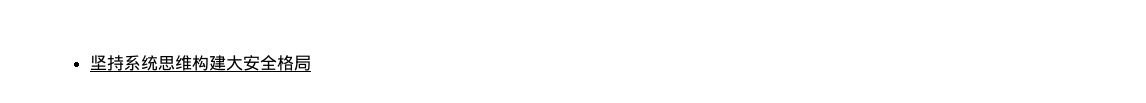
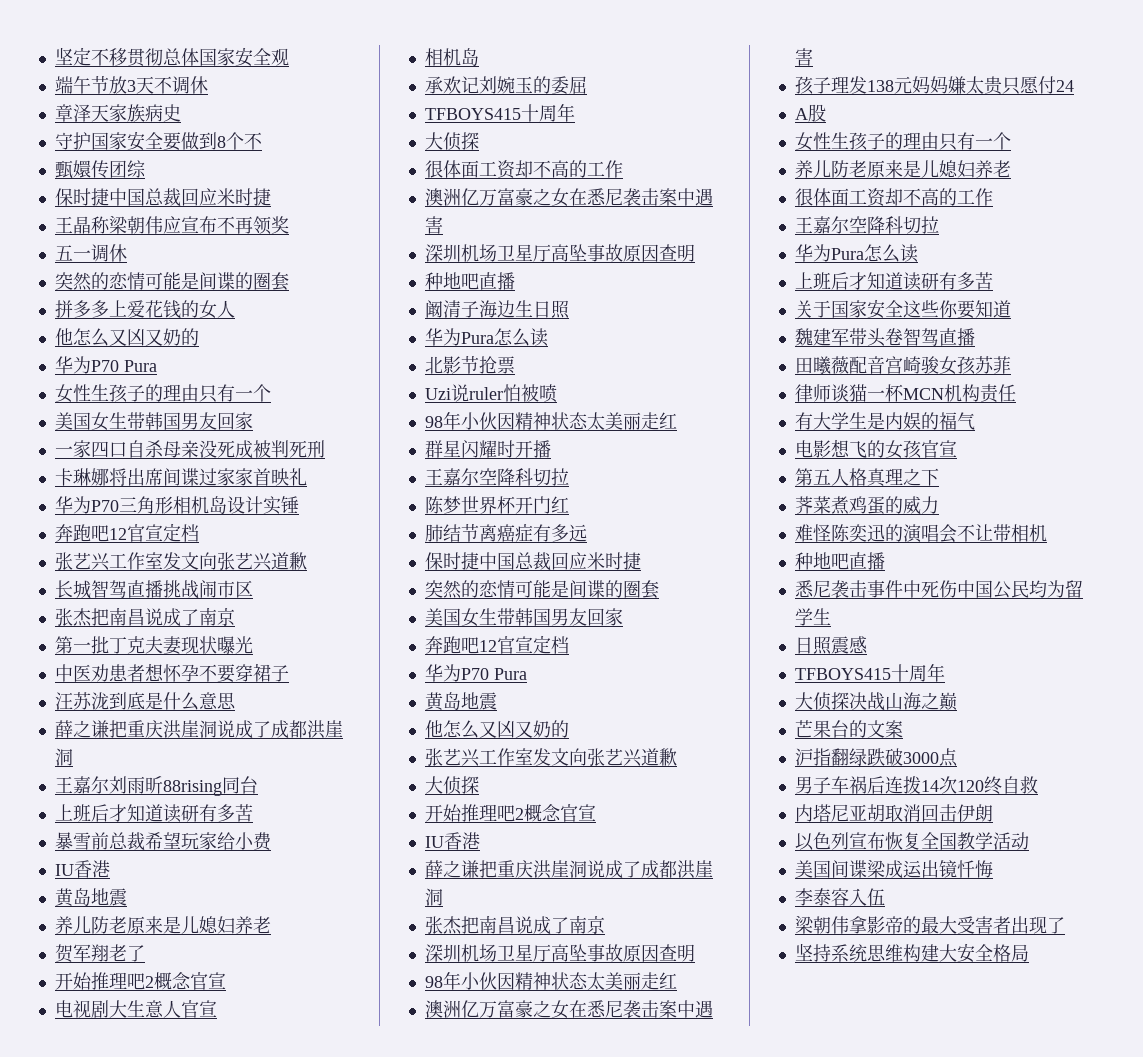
[89,55,107,70] 坚 -> [54,47,289,67] [54,76,208,94] [54,104,181,122] [54,131,262,151] [54,160,146,179] [54,188,271,207] [54,215,289,235] [54,244,127,262] [54,272,289,291] [54,300,235,319] [54,328,199,347] [54,356,157,374] [54,384,271,403] [54,412,253,431] [54,440,325,458] [54,468,307,486] [54,496,299,515] [54,523,199,542] [54,552,307,571] [54,580,253,599] [54,607,235,627] [54,636,253,655] [54,663,289,683] [54,692,236,711] [54,720,343,739] [54,748,73,766] [54,776,258,796] [54,804,253,823] [54,832,272,851] [54,860,110,878] [54,888,127,907] [54,916,271,934] [54,944,145,963] [54,972,226,990] [54,1000,217,1018] [424,48,479,66] [424,76,587,95] [424,103,575,122] [424,132,479,151] [424,160,623,179] [424,188,713,207] [424,216,443,234] [424,244,695,262] [424,272,515,290] [424,300,570,319] [424,328,548,347] [424,356,515,374] [424,384,557,403] [424,411,677,430] [424,440,551,458] [424,468,569,486] [424,496,569,514] [424,524,587,542] [424,552,641,571] [424,580,659,599] [424,608,623,627] [424,635,569,654] [424,664,527,682] [424,692,497,711] [424,720,569,739] [424,748,677,767] [424,776,479,795] [424,804,596,822] [424,832,480,850] [424,860,713,879] [424,888,443,906] [424,915,605,935] [424,944,695,962] [424,971,677,990] [424,1000,713,1019] [794,48,813,66] [794,76,1074,95] [794,104,826,122] [794,132,1011,151] [794,160,1011,178] [794,188,993,207] [794,216,939,234] [794,244,918,263] [794,272,993,291] [794,299,1011,319] [794,328,975,347] [794,356,1011,375] [794,384,1016,403] [794,412,975,430] [794,439,957,459] [794,468,939,487] [794,496,939,515] [794,524,1047,543] [794,552,885,570] [794,580,1083,599] [794,608,831,626] [794,636,868,655] [794,663,945,682] [794,692,958,711] [794,720,903,738] [794,748,958,767] [794,776,1038,795] [794,804,993,822] [794,832,1029,851] [794,859,993,878] [794,888,885,906] [794,915,1065,934] [794,943,813,961] 坚定不移贯彻总体国家安全观 // 端午节放3天不调休 // 章泽天家族病史 // 守护国家安全要做到8个不 // 甄嬛传团综 // 保时捷中国总裁回应米时捷 // 王晶称梁朝伟应宣布不再领奖 // 五一调休 // 突然的恋情可能是间谍的圈套 // 拼多多上爱花钱的女人 // 他怎么又凶又奶的 // 华为P70 Pura // 女性生孩子的理由只有一个 // 美国女生带韩国男友回家 // 一家四口自杀母亲没死成被判死刑 // 卡琳娜将出席间谍过家家首映礼 // 华为P70三角形相机岛设计实锤 // 奔跑吧12官宣定档 // 张艺兴工作室发文向张艺兴道歉 // 长城智驾直播挑战闹市区 // 张杰把南昌说成了南京 // 第一批丁克夫妻现状曝光 // 中医劝患者想怀孕不要穿裙子 // 汪苏泷到底是什么意思 // 薛之谦把重庆洪崖洞说成了成都洪崖洞 // 王嘉尔刘雨昕88rising同台 // 上班后才知道读研有多苦 // 暴雪前总裁希望玩家给小费 // IU香港 // 黄岛地震 // 养儿防老原来是儿媳妇养老 // 贺军翔老了 // 开始推理吧2概念官宣 // 电视剧大生意人官宣 // 相机岛 // 承欢记刘婉玉的委屈 // TFBOYS415十周年 // 大侦探 // 很体面工资却不高的工作 // 澳洲亿万富豪之女在悉尼袭击案中遇害 // 深圳机场卫星厅高坠事故原因查明 // 种地吧直播 // 阚清子海边生日照 // 华为Pura怎么读 // 北影节抢票 // Uzi说ruler怕被喷 // 98年小伙因精神状态太美丽走红 // 群星闪耀时开播 // 王嘉尔空降科切拉 // 陈梦世界杯开门红 // 肺结节离癌症有多远 // 保时捷中国总裁回应米时捷 // 突然的恋情可能是间谍的圈套 // 美国女生带韩国男友回家 // 奔跑吧12官宣定档 // 华为P70 Pura // 黄岛地震 // 他怎么又凶又奶的 // 张艺兴工作室发文向张艺兴道歉 // 大侦探 // 开始推理吧2概念官宣 // IU香港 // 薛之谦把重庆洪崖洞说成了成都洪崖洞 // 张杰把南昌说成了南京 // 深圳机场卫星厅高坠事故原因查明 // 98年小伙因精神状态太美丽走红 // 澳洲亿万富豪之女在悉尼袭击案中遇害 // 孩子理发138元妈妈嫌太贵只愿付24 // A股 // 女性生孩子的理由只有一个 // 养儿防老原来是儿媳妇养老 // 很体面工资却不高的工作 // 王嘉尔空降科切拉 // 华为Pura怎么读 // 上班后才知道读研有多苦 // 关于国家安全这些你要知道 // 魏建军带头卷智驾直播 // 田曦薇配音宫崎骏女孩苏菲 // 律师谈猫一杯MCN机构责任 // 有大学生是内娱的福气 // 电影想飞的女孩官宣 // 第五人格真理之下 // 荠菜煮鸡蛋的威力 // 难怪陈奕迅的演唱会不让带相机 // 种地吧直播 // 悉尼袭击事件中死伤中国公民均为留学生 // 日照震感 // TFBOYS415十周年 // 大侦探决战山海之巅 // 芒果台的文案 // 沪指翻绿跌破3000点 // 男子车祸后连拨14次120终自救 // 内塔尼亚胡取消回击伊朗 // 以色列宣布恢复全国教学活动 // 美国间谍梁成运出镜忏悔 // 李泰容入伍 // 梁朝伟拿影帝的最大受害者出现了 // 坚

